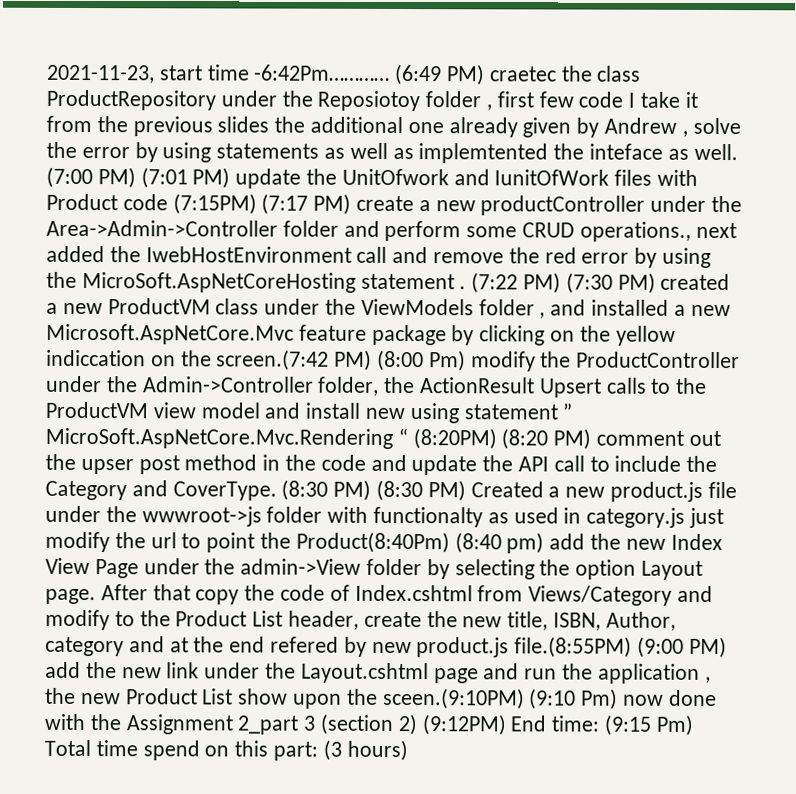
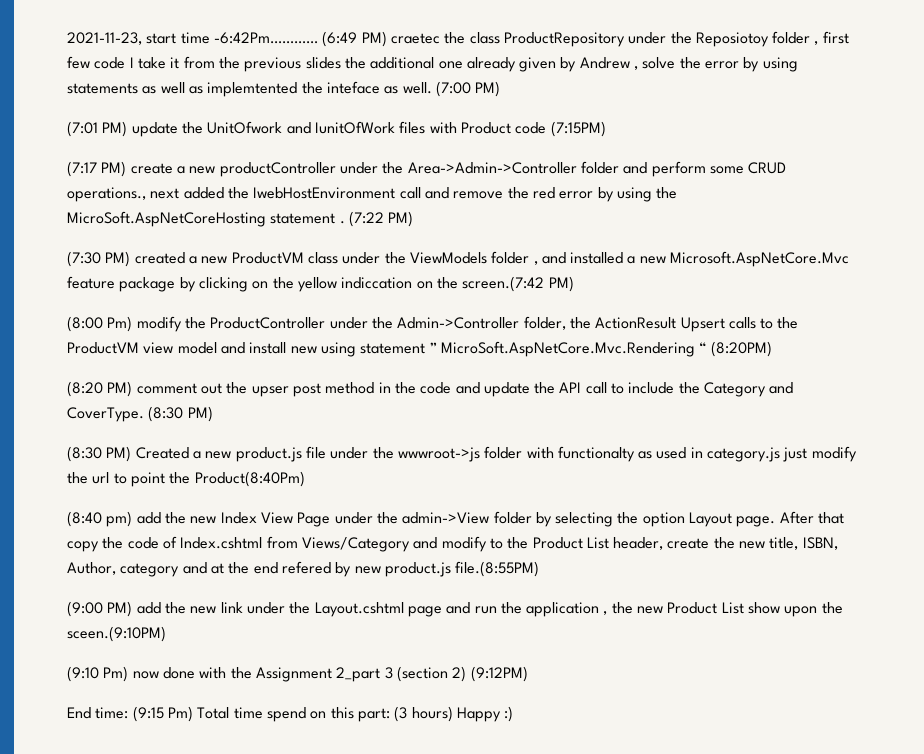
(136, 178) none -> (501, 89) //
(257, 204) none -> (606, 129) //
(562, 283) none -> (414, 219) //
(373, 360) none -> (574, 284) //
(497, 439) none -> (772, 349) //
(372, 490) none -> (213, 414) //
(450, 542) none -> (305, 479) //
(633, 647) none -> (540, 569) //
(525, 698) none -> (166, 634) //
(507, 725) none -> (528, 674) //
(408, 750) none -> [456,706,514,722] Happy :)

